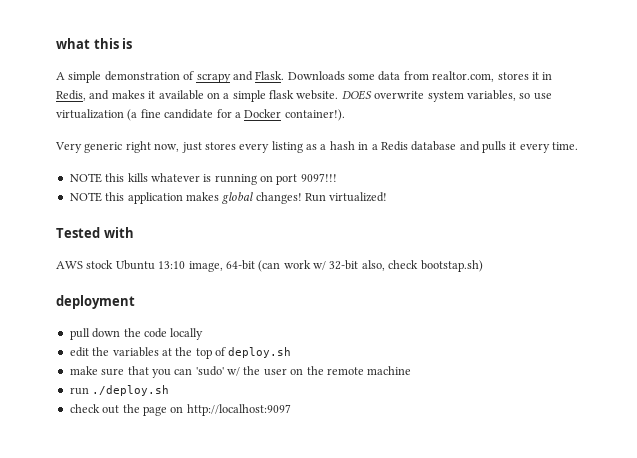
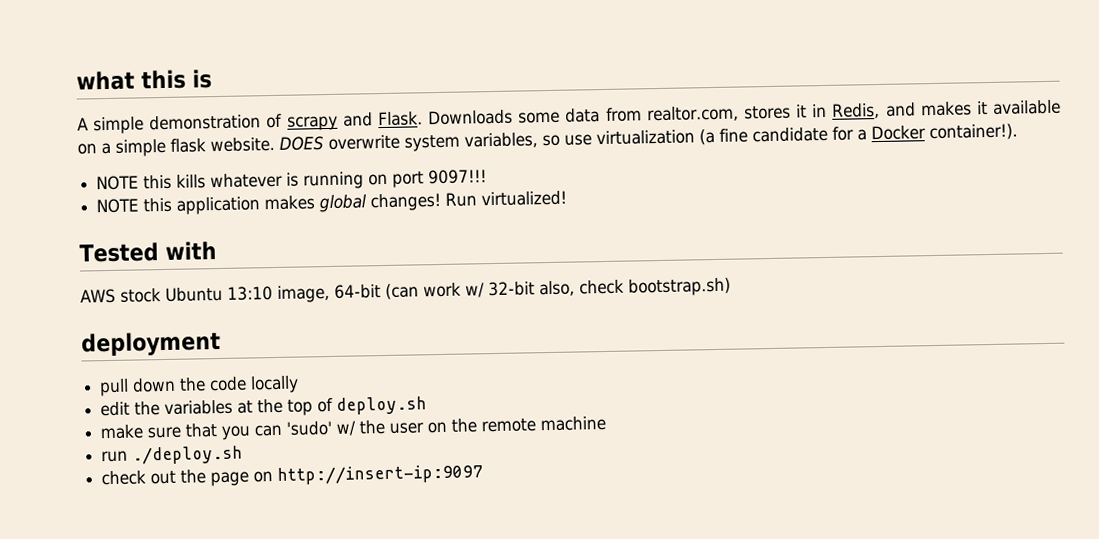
[55,141,579,153] // Very generic right now, just stores every listing as a hash in a Redis database and pulls it every time. -> (1018, 132) none
[420,260,483,272] bootstap.sh) -> [627,277,731,297] bootstrap.sh)
[186,404,291,416] http://localhost:9097 -> [277,464,484,485] http://insert-ip:9097

